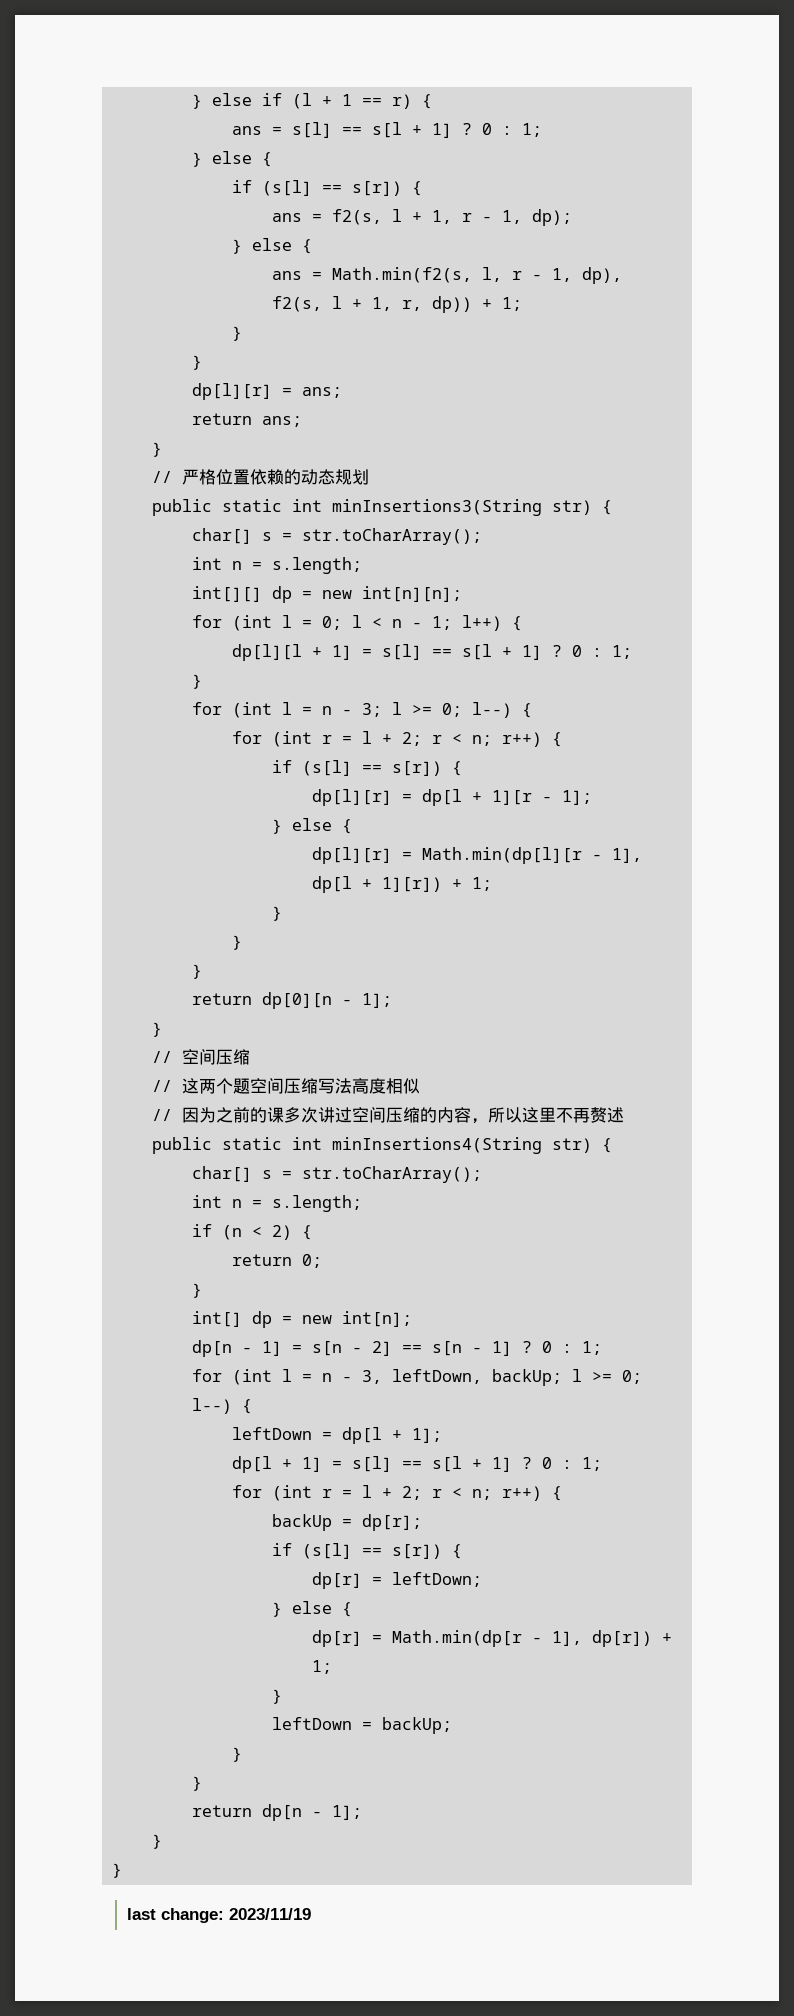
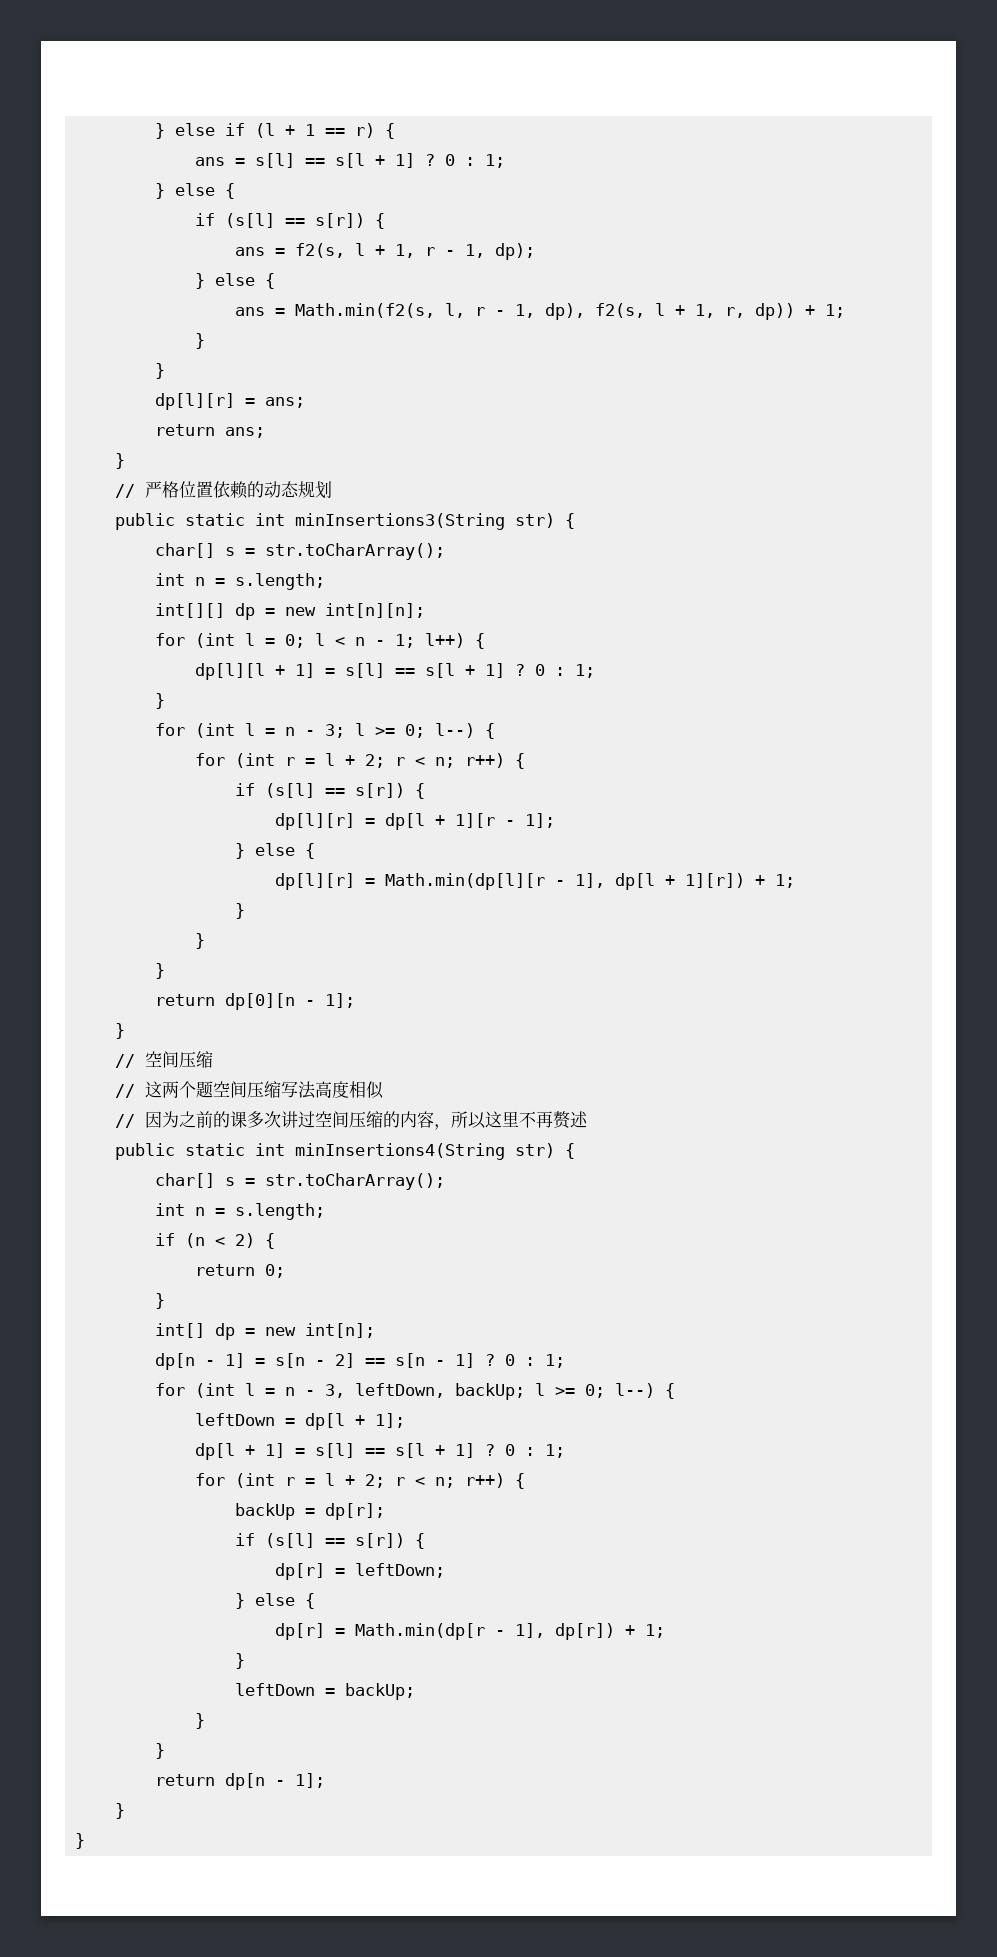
[126,1908,311,1923] // last change: 2023/11/19 -> (86, 1841) none

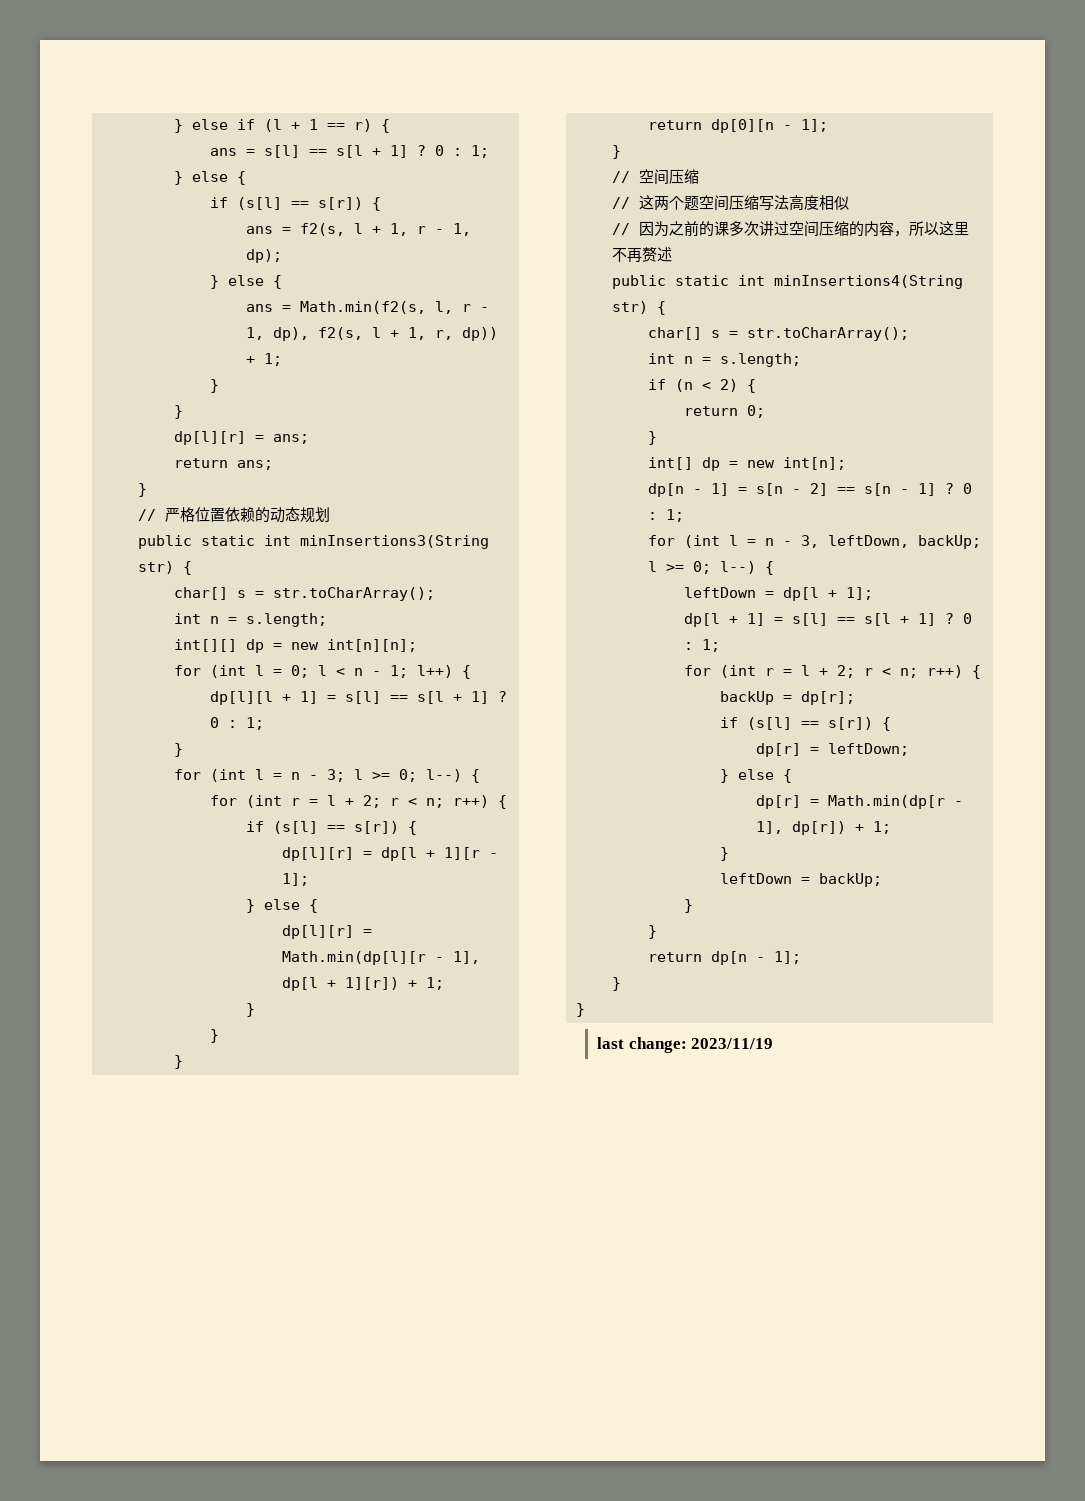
(86, 1841) none -> [597,1037,774,1053] // last change: 2023/11/19

